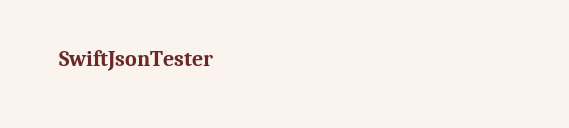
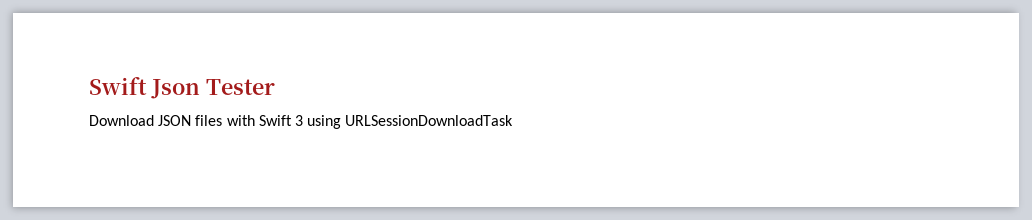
[59,50,213,71] SwiftJsonTester -> [89,77,275,99] [89,115,514,129] Swift Json Tester // Download JSON files with Swift 3 using URLSessionDownloadTask

